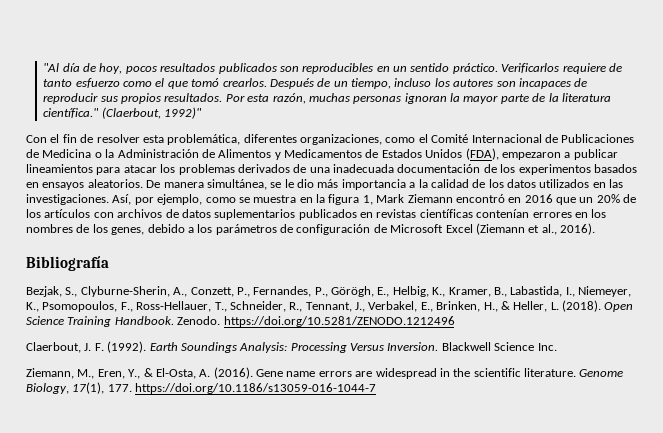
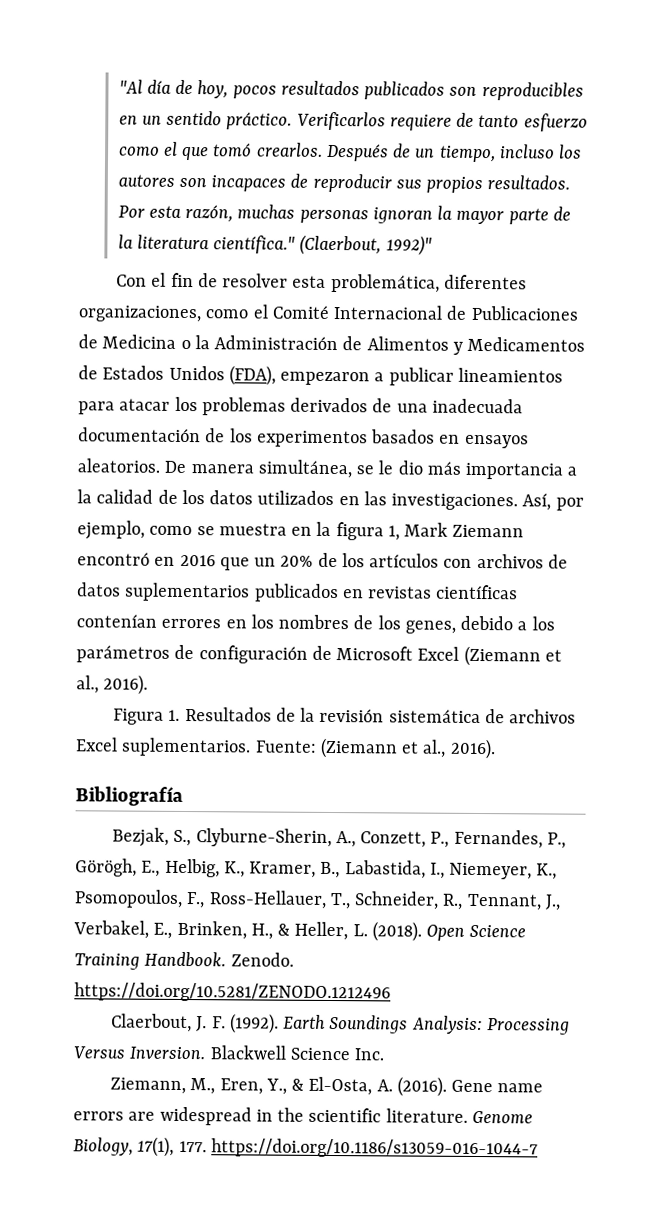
(595, 229) none -> [112,706,577,725] [75,737,496,760] // Figura 1. Resultados de la revisión sistemática de archivos Excel suplementarios. Fuente: (Ziemann et al., 2016).

